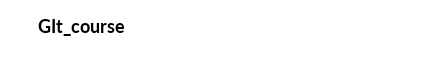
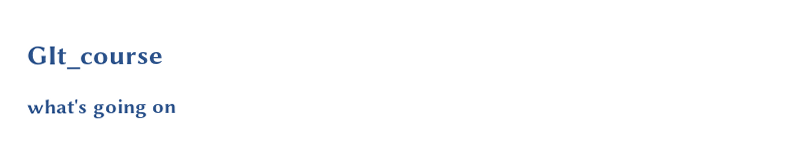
(125, 27) none -> [27,99,178,119] // what's going on

